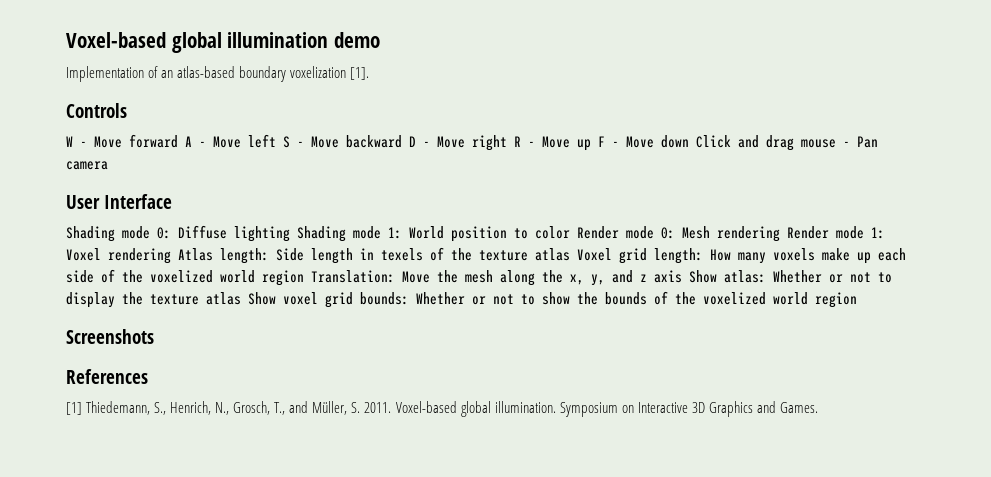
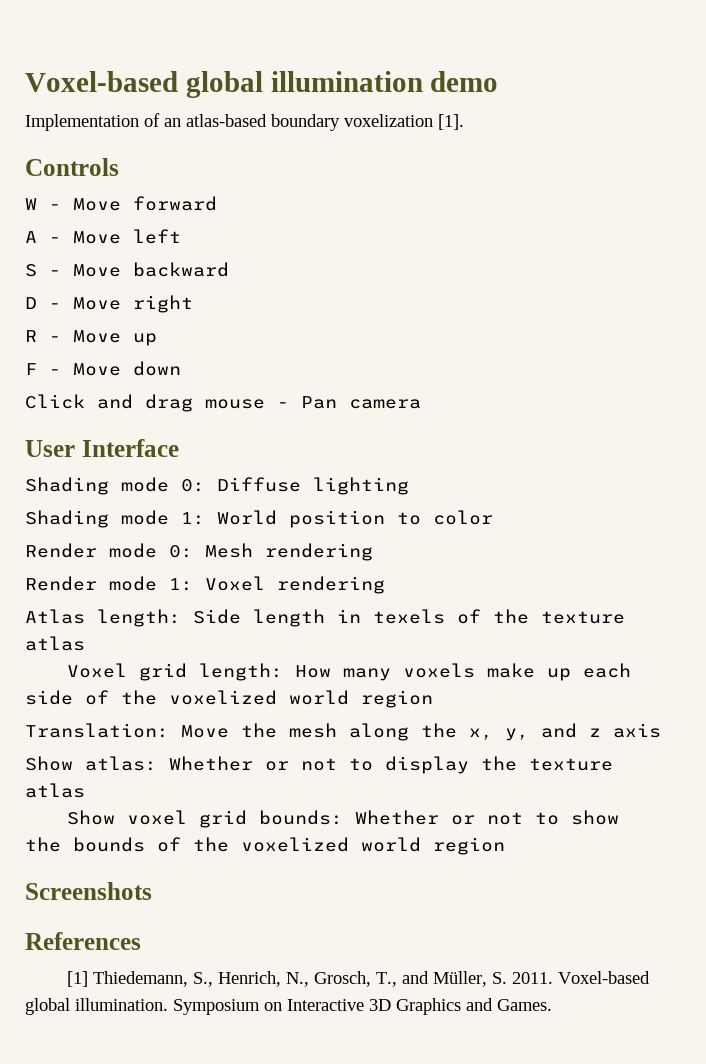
(178, 141) none -> (217, 203) //
(276, 141) none -> (181, 236) //
(402, 141) none -> (229, 269) //
(507, 143) none -> (193, 304) //
(591, 145) none -> (157, 339) //
(689, 141) none -> (181, 368) //
(290, 234) none -> (409, 486) //
(570, 232) none -> (493, 517) //
(780, 234) none -> (373, 552) //
(171, 256) none -> (385, 585) //
(570, 254) none -> (85, 643) //
(304, 278) none -> (433, 699) //
(682, 276) none -> (661, 730) //
(241, 298) none -> (85, 790) //

